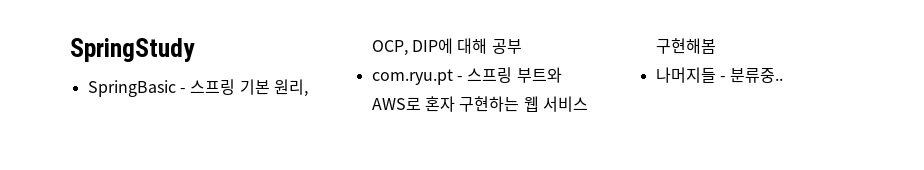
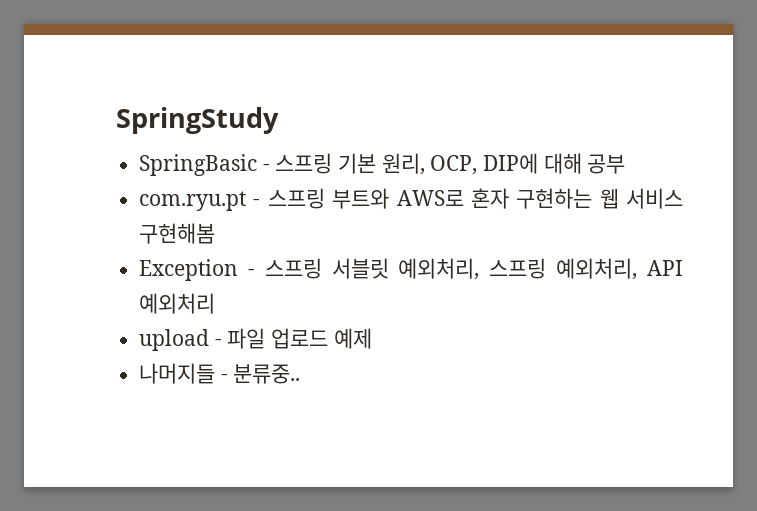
(716, 46) none -> [139,258,683,281] [139,293,216,314] [139,328,372,351] // Exception - 스프링 서블릿 예외처리, 스프링 예외처리, API 예외처리 // upload - 파일 업로드 예제

